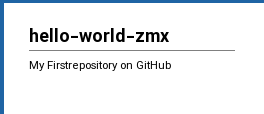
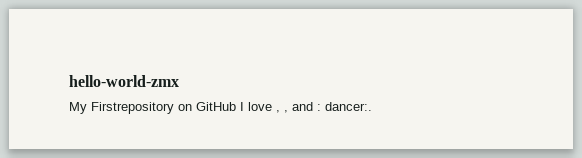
(172, 65) none -> [240,102,372,113] I love , , and : dancer:.

